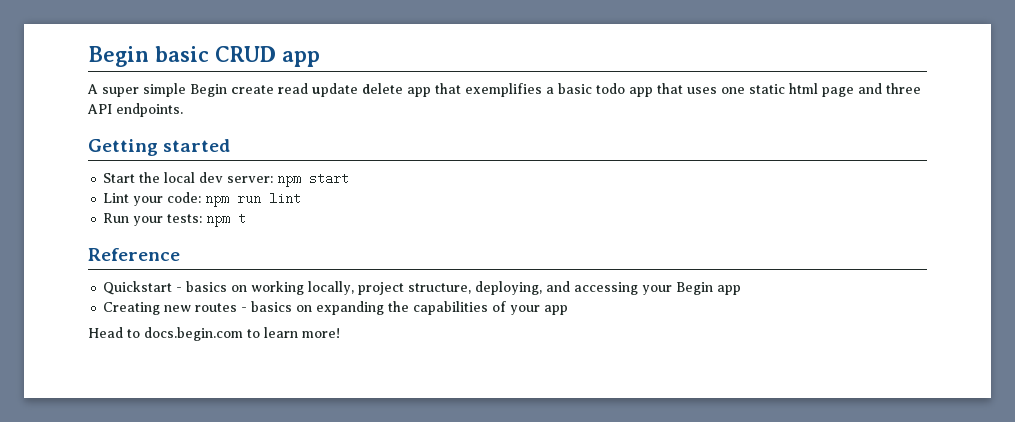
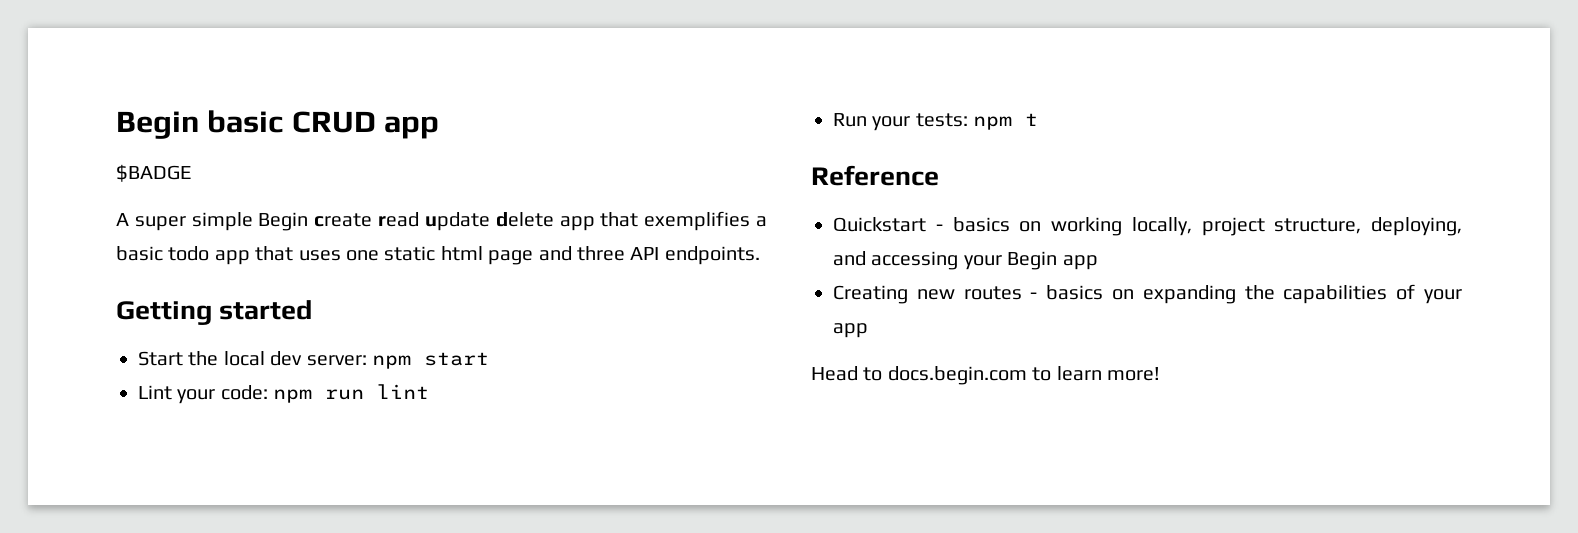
(320, 59) none -> [116,164,192,182] // $BADGE

